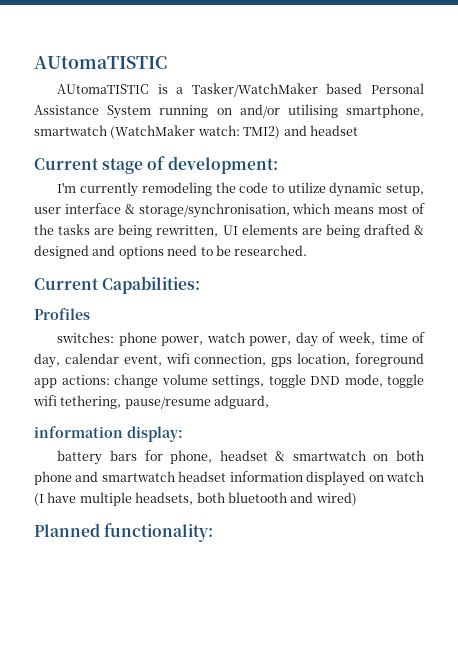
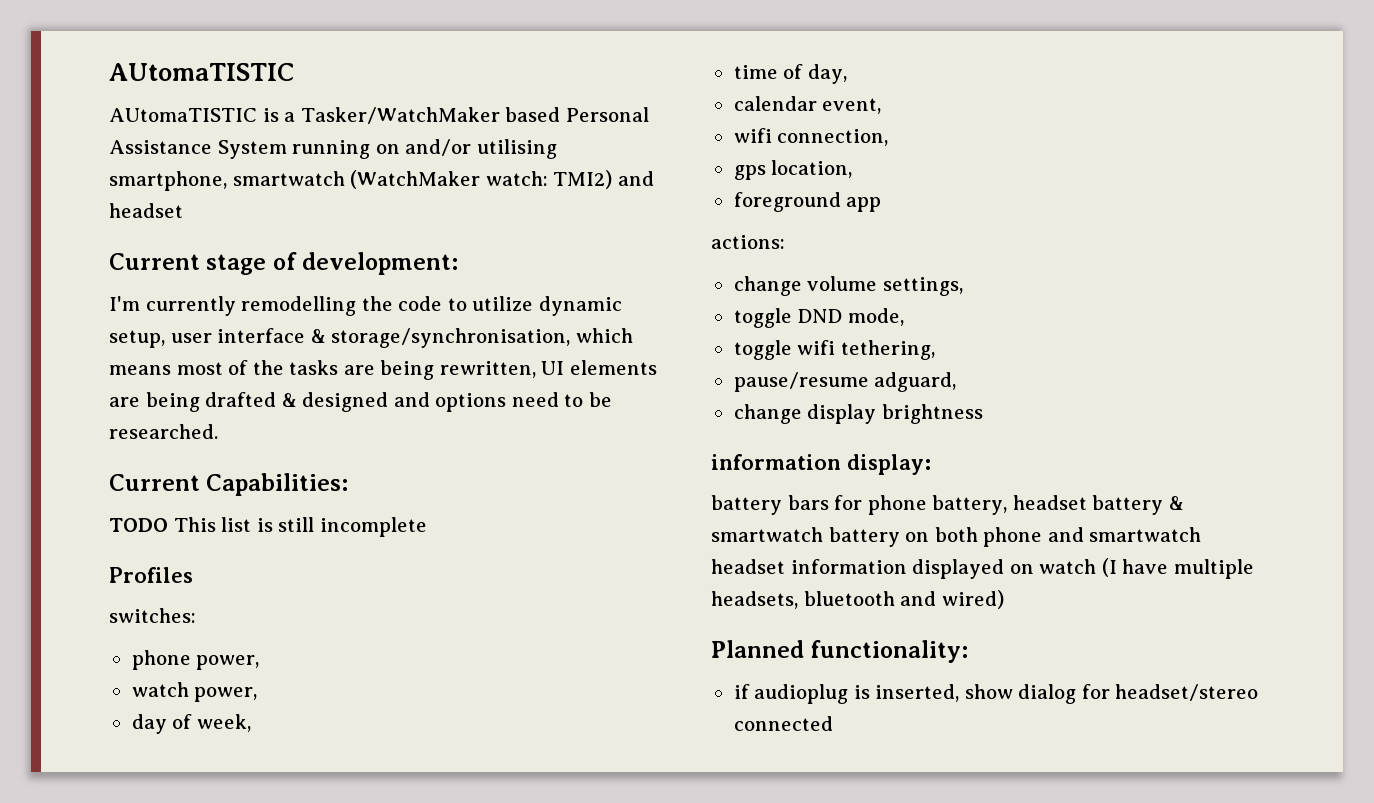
[141,182,212,196] remodeling -> [241,296,357,316] remodelling
(201, 285) none -> [109,517,427,537] // TODO This list is still incomplete
(115, 337) none -> (196, 615) //
(204, 341) none -> (260, 662) //
(292, 341) none -> (258, 694) //
(375, 338) none -> (251, 723) //
(60, 360) none -> (847, 74) //
(162, 360) none -> (882, 106) //
(267, 360) none -> (889, 137) //
(351, 359) none -> (853, 169) //
(57, 383) none -> (882, 204) //
(110, 380) none -> (785, 242) //
(264, 381) none -> (963, 286) //
(383, 380) none -> (904, 317) //
(122, 402) none -> (935, 350) //
(270, 402) none -> [733,404,983,424] // change display brightness
[170,450,268,464] phone, headset -> [867,495,1164,515] phone battery, headset battery
(366, 455) none -> [828,527,900,547] battery
[196,492,225,503] both -> (798, 600) none
(214, 532) none -> [733,684,1259,704] [733,716,833,731] // if audioplug is inserted, show dialog for headset/stereo connected

